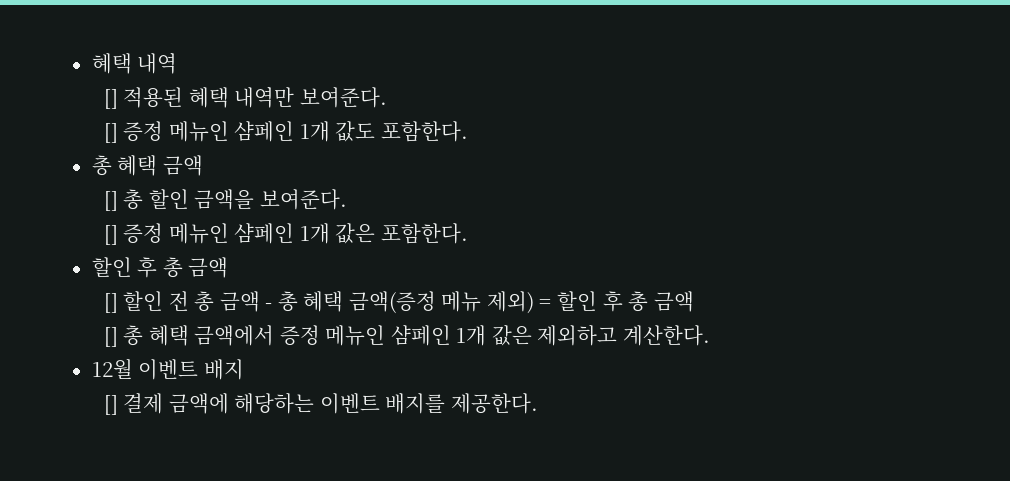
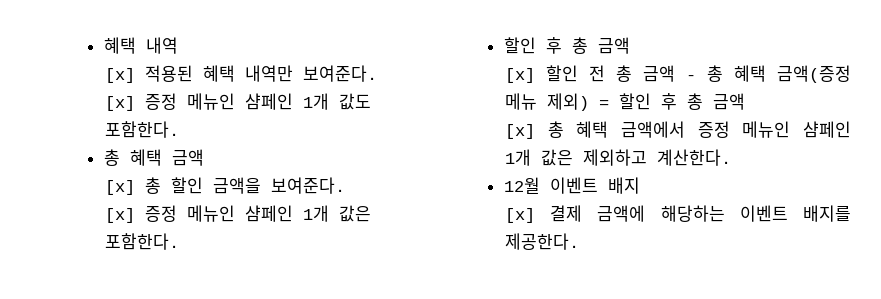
[103,89,118,109] [] -> [104,68,135,83] [x]
[103,123,118,143] [] -> [104,96,135,111] [x]
[103,191,118,211] [] -> [104,180,135,195] [x]
[103,225,118,245] [] -> [104,208,135,223] [x]
[103,293,118,313] [] -> [504,68,535,83] [x]
[103,327,118,347] [] -> [504,124,535,139] [x]
[103,395,118,415] [] -> [504,208,535,223] [x]

